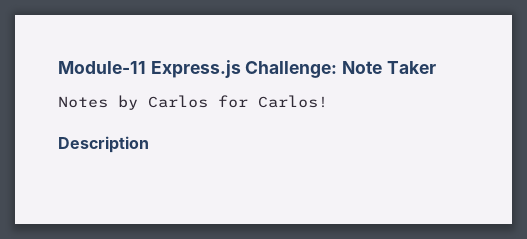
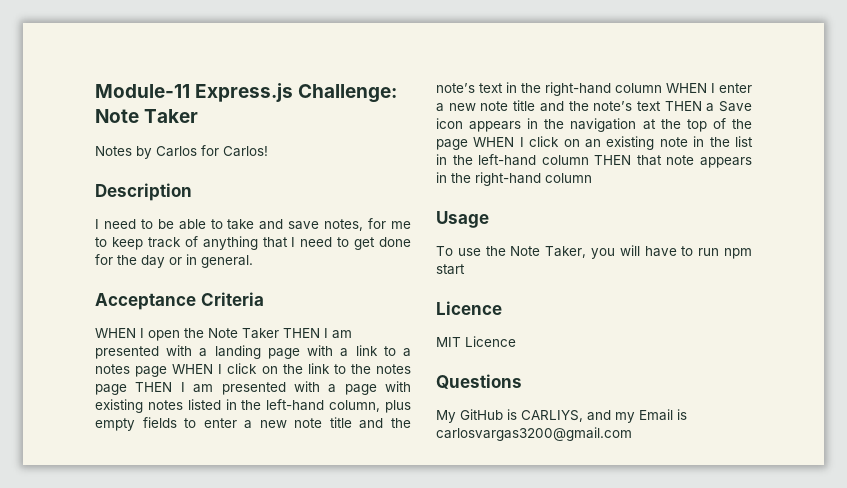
(149, 144) none -> [95,218,411,231] [95,236,411,250] [95,254,253,268] [95,292,264,310] [95,328,352,341] [95,345,412,359] [95,363,411,377] [95,381,411,395] [95,399,411,413] [95,417,411,431] [436,82,752,96] [436,100,752,112] [436,118,752,132] [436,136,753,150] [436,154,752,168] [436,172,592,186] [436,211,489,228] [436,245,752,259] [436,264,465,275] [436,301,502,315] [436,336,516,347] [436,374,522,389] [436,409,687,423] [436,427,632,441] // I need to be able to take and save notes, for me to keep track of anything that I need to get done for the day or in general. // Acceptance Criteria // WHEN I open the Note Taker THEN I am presented with a landing page with a link to a notes page WHEN I click on the link to the notes page THEN I am presented with a page with existing notes listed in the left-hand column, plus empty fields to enter a new note title and the note’s text in the right-hand column WHEN I enter a new note title and the note’s text THEN a Save icon appears in the navigation at the top of the page WHEN I click on an existing note in the list in the left-hand column THEN that note appears in the right-hand column // Usage // To use the Note Taker, you will have to run npm start // Licence // MIT Licence // Questions // My GitHub is CARLIYS, and my Email is carlosvargas3200@gmail.com

